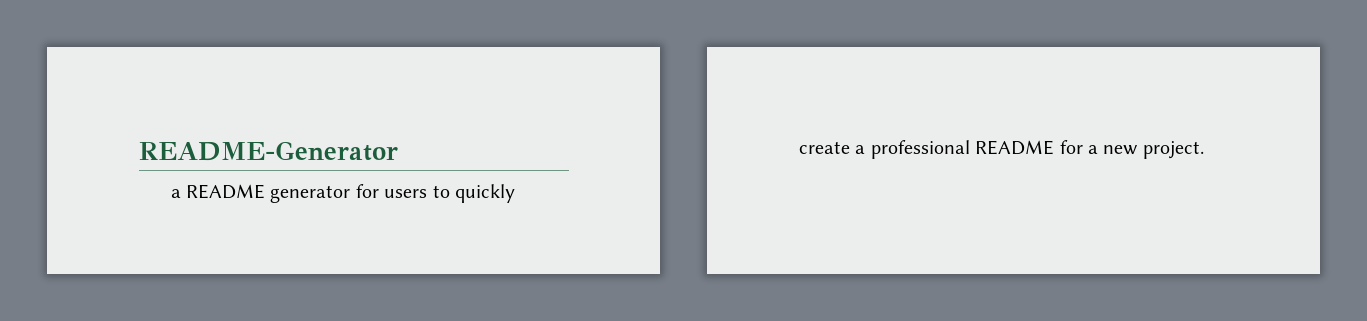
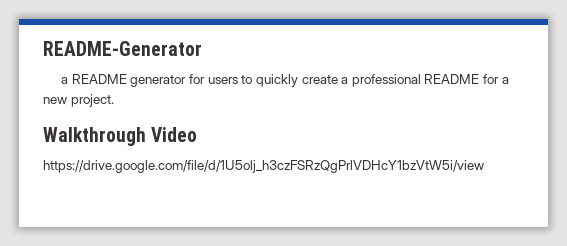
(1204, 150) none -> [43,127,198,146] [43,160,484,173] // Walkthrough Video // https://drive.google.com/file/d/1U5olj_h3czFSRzQgPrlVDHcY1bzVtW5i/view

